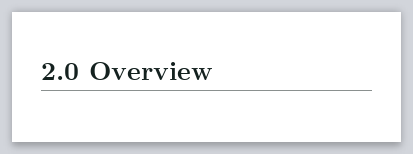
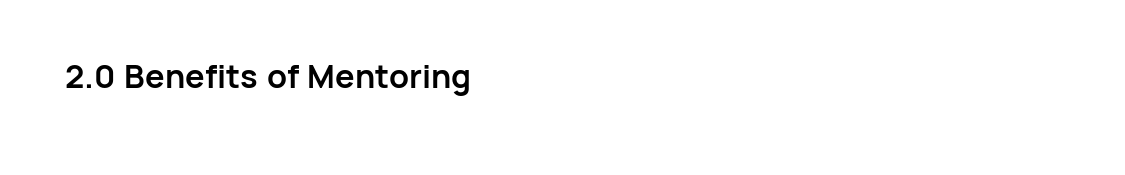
[89,62,213,80] Overview -> [123,65,472,96] Benefits of Mentoring

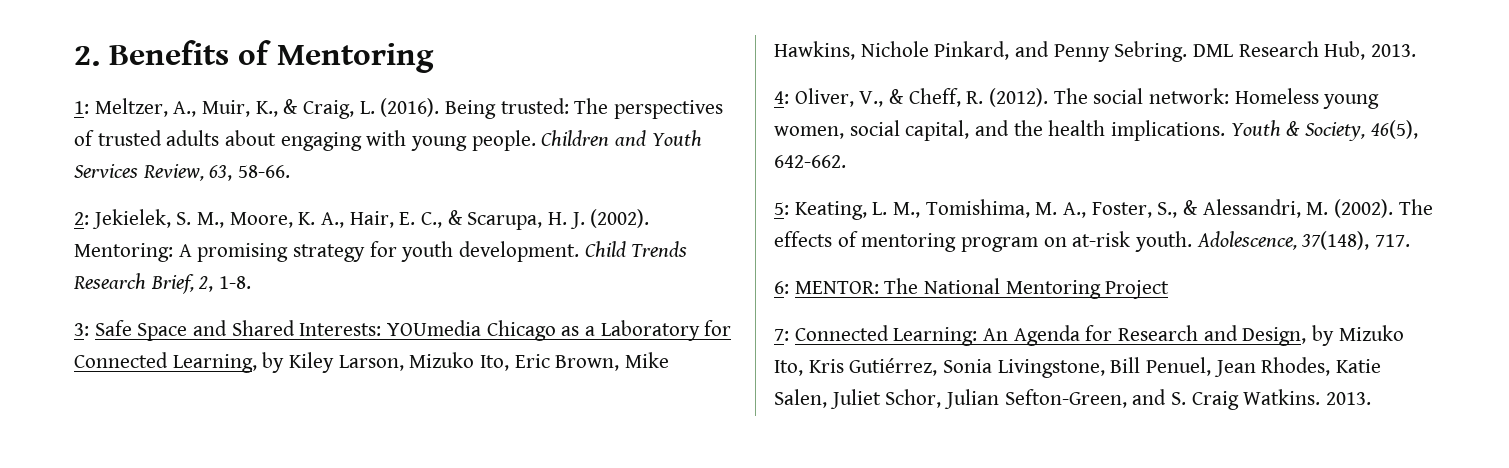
[65,65,115,88] 2.0 -> [74,46,100,66] 2.
(472, 80) none -> [74,98,724,119] [74,130,702,151] [74,164,291,181] [74,209,650,230] [74,241,688,262] [73,273,252,294] [74,320,732,341] [74,352,670,373] [774,41,1417,62] [774,88,1380,109] [774,120,1418,141] [774,155,846,168] [774,199,1433,220] [774,231,1411,252] [774,278,1170,299] [774,325,1404,346] [774,357,1382,378] [774,389,1372,410] // 1: Meltzer, A., Muir, K., & Craig, L. (2016). Being trusted: The perspectives of trusted adults about engaging with young people. Children and Youth Services Review, 63, 58-66. // 2: Jekielek, S. M., Moore, K. A., Hair, E. C., & Scarupa, H. J. (2002). Mentoring: A promising strategy for youth development. Child Trends Research Brief, 2, 1-8. // 3: Safe Space and Shared Interests: YOUmedia Chicago as a Laboratory for Connected Learning, by Kiley Larson, Mizuko Ito, Eric Brown, Mike Hawkins, Nichole Pinkard, and Penny Sebring. DML Research Hub, 2013. // 4: Oliver, V., & Cheff, R. (2012). The social network: Homeless young women, social capital, and the health implications. Youth & Society, 46(5), 642-662. // 5: Keating, L. M., Tomishima, M. A., Foster, S., & Alessandri, M. (2002). The effects of mentoring program on at-risk youth. Adolescence, 37(148), 717. // 6: MENTOR: The National Mentoring Project // 7: Connected Learning: An Agenda for Research and Design, by Mizuko Ito, Kris Gutiérrez, Sonia Livingstone, Bill Penuel, Jean Rhodes, Katie Salen, Juliet Schor, Julian Sefton-Green, and S. Craig Watkins. 2013.

